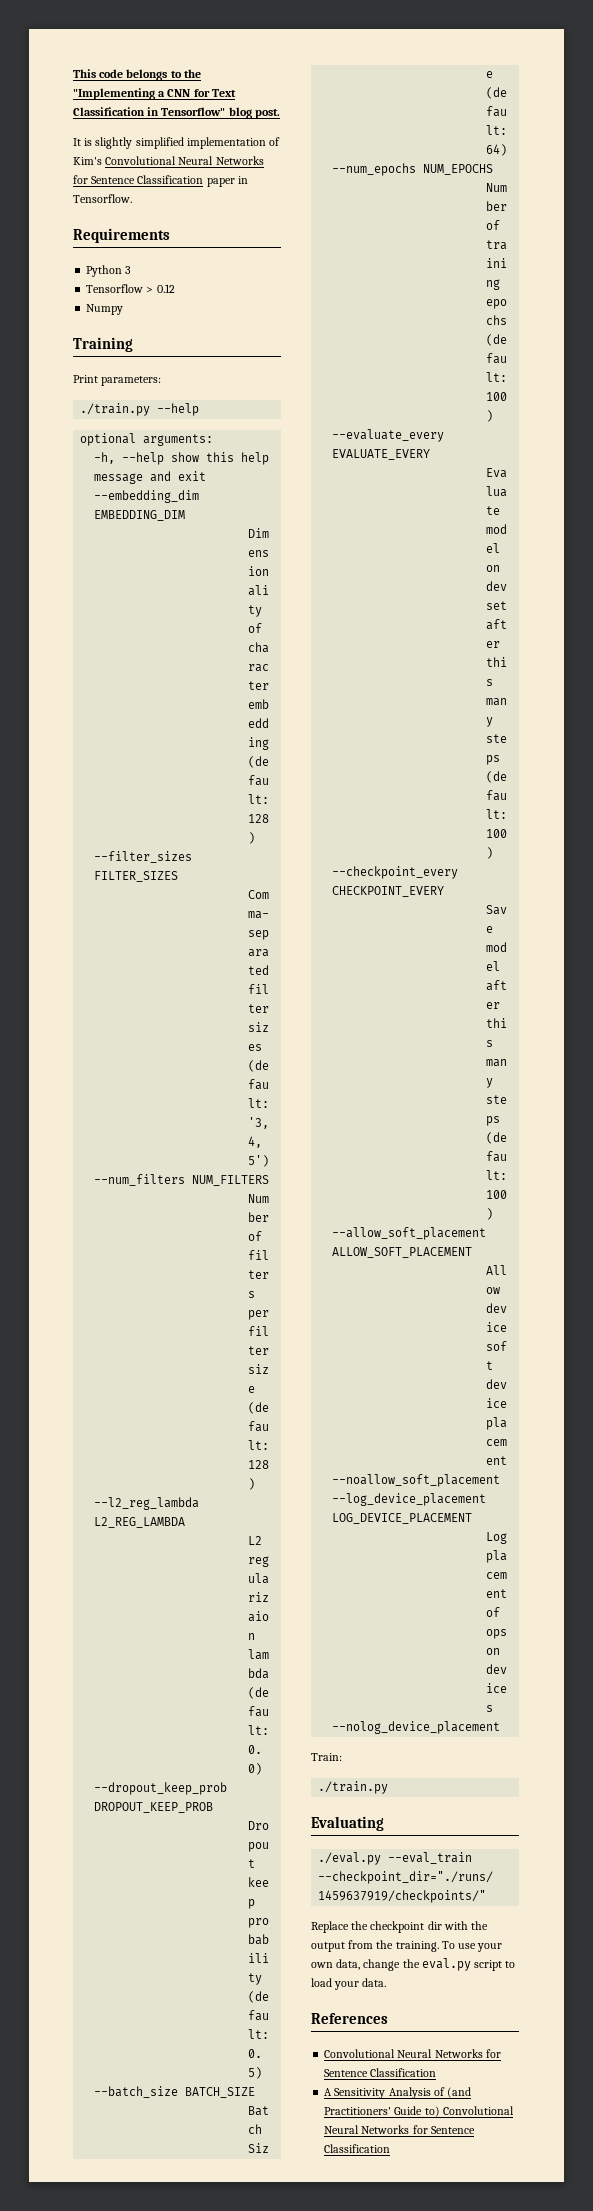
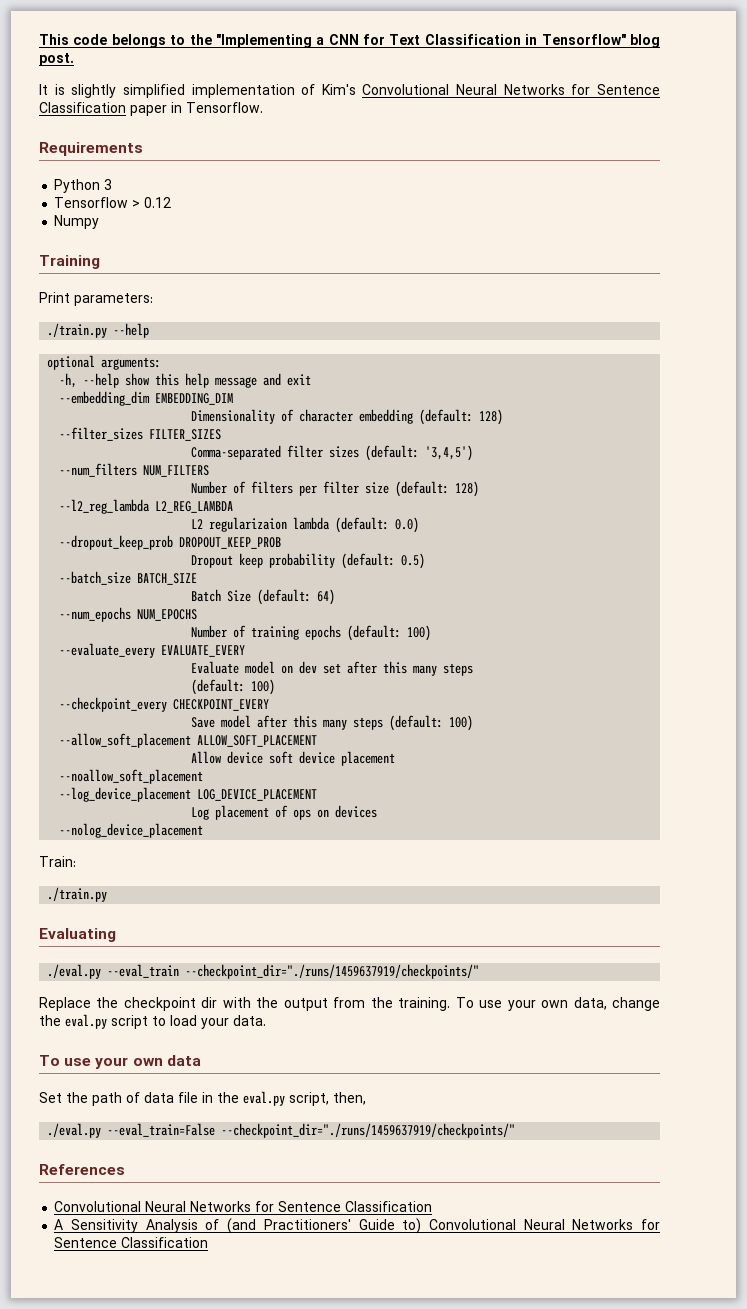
(387, 1982) none -> [39,1055,201,1069] [39,1091,366,1106] [47,1123,516,1138] // To use your own data // Set the path of data file in the eval.py script, then, // ./eval.py --eval_train=False --checkpoint_dir="./runs/1459637919/checkpoints/"

